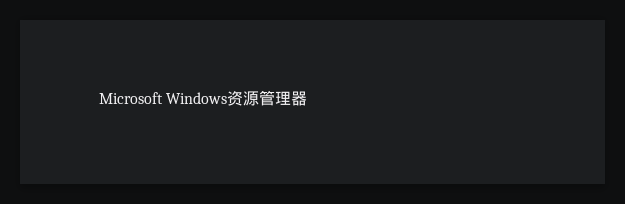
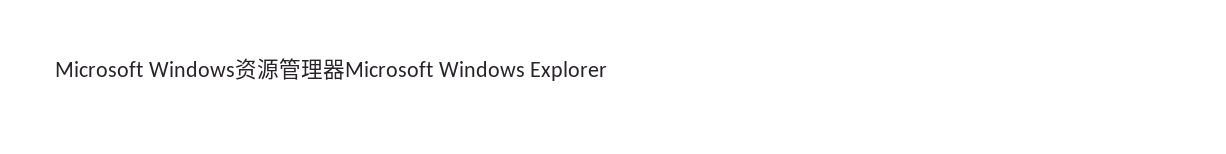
(308, 98) none -> [344,61,608,81] Microsoft Windows Explorer

